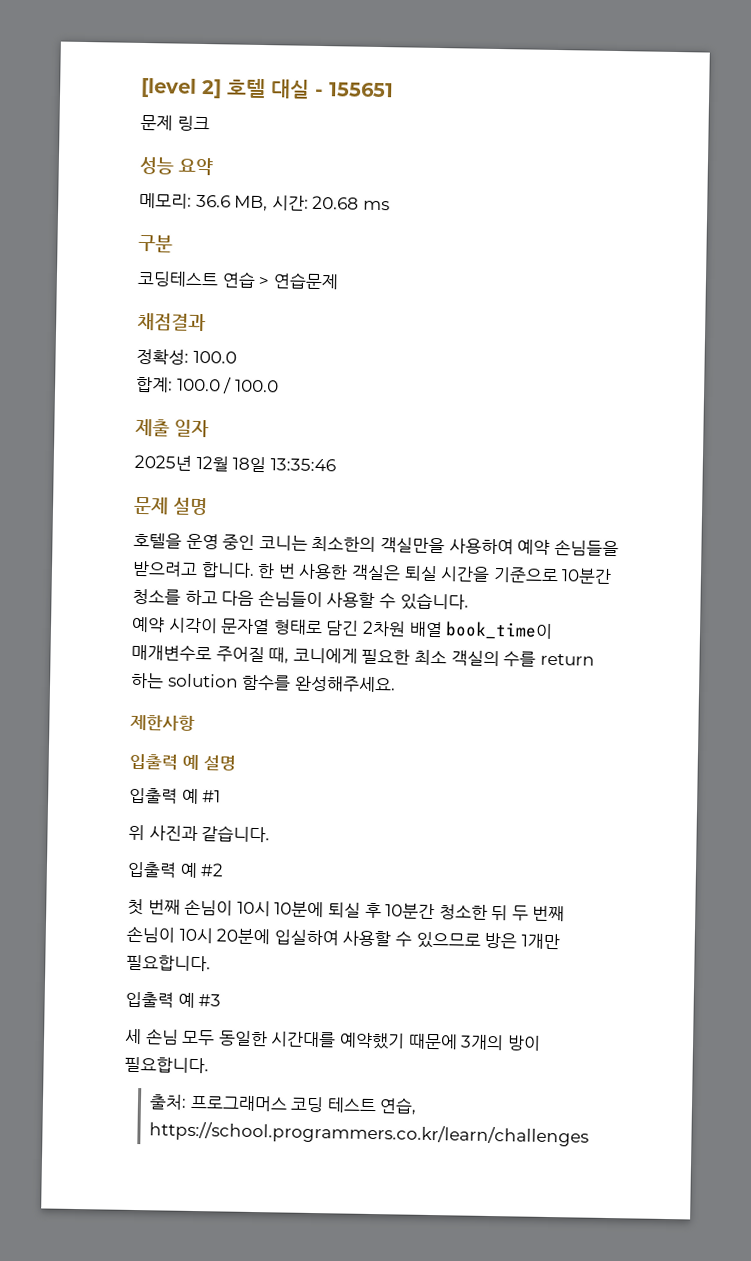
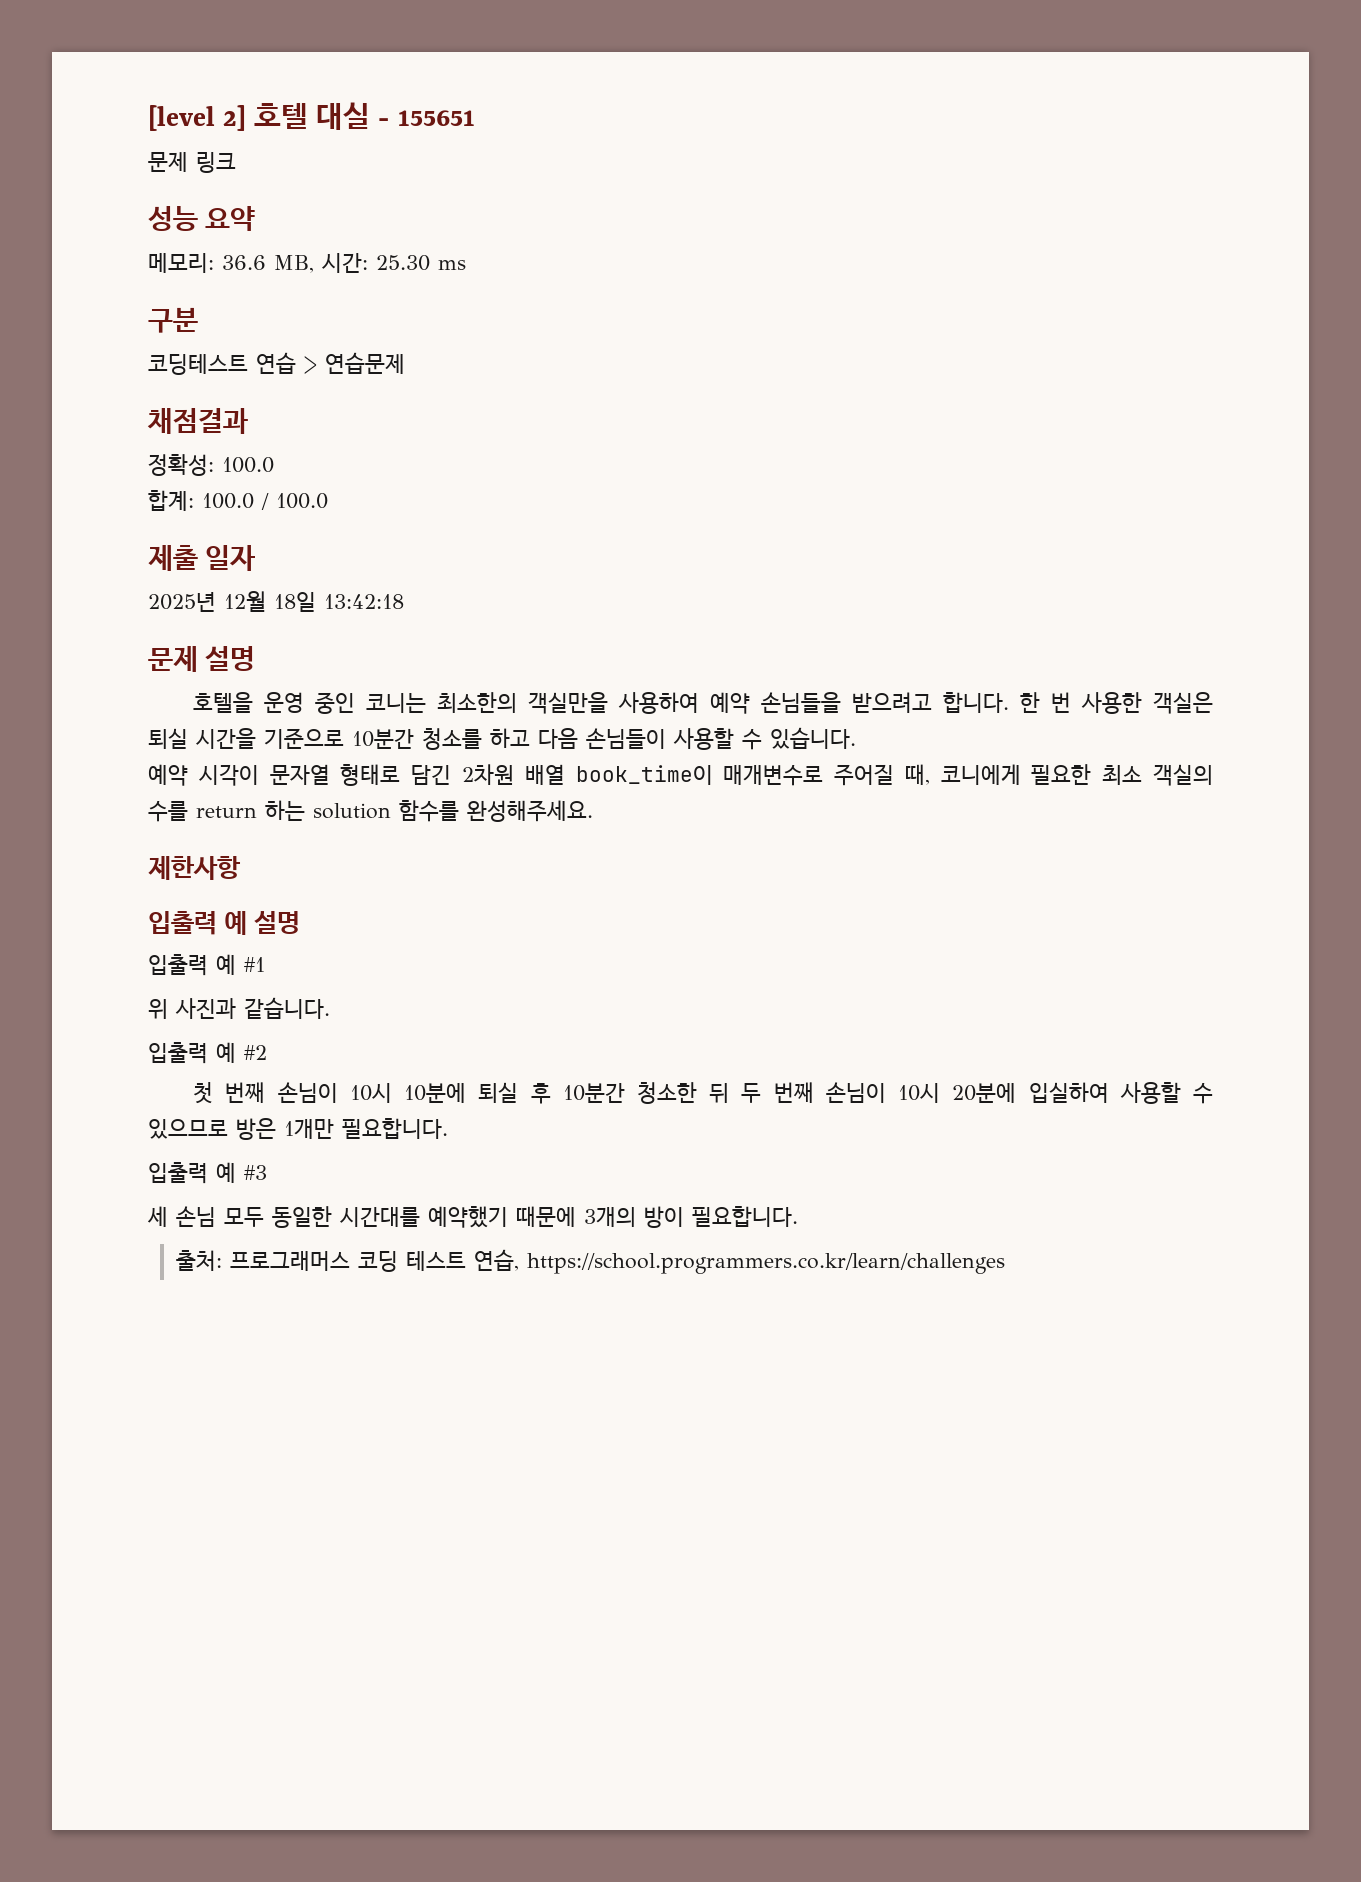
[312,195,360,210] 20.68 -> [376,255,430,271] 25.30
[269,458,336,472] 13:35:46 -> [324,594,404,609] 13:42:18

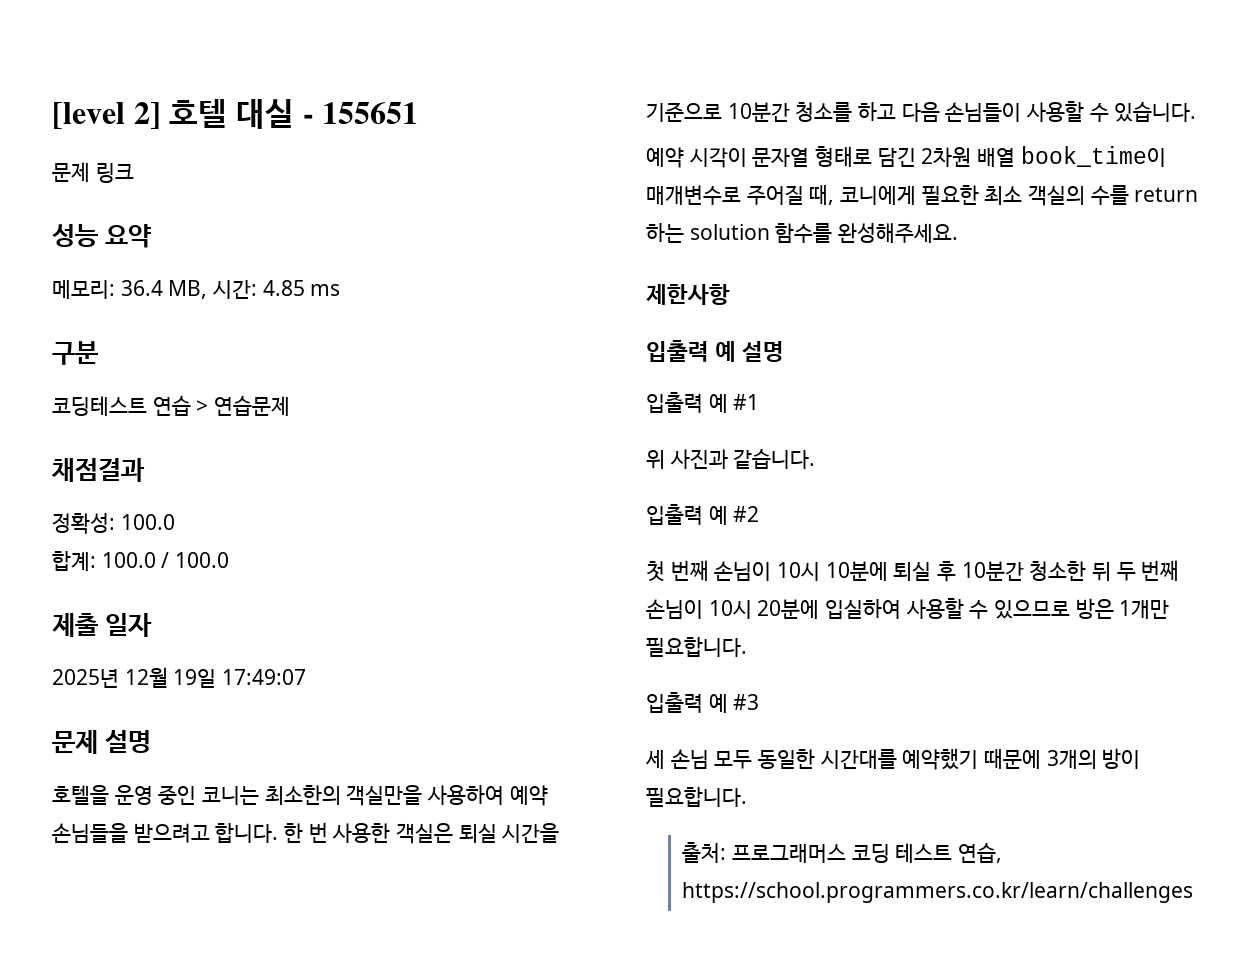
[222,255,266,270] 36.6 -> [120,280,163,296] 36.4
[376,255,430,271] 25.30 -> [262,280,305,296] 4.85
[274,592,404,612] 18일 13:42:18 -> [173,669,307,688] 19일 17:49:07

